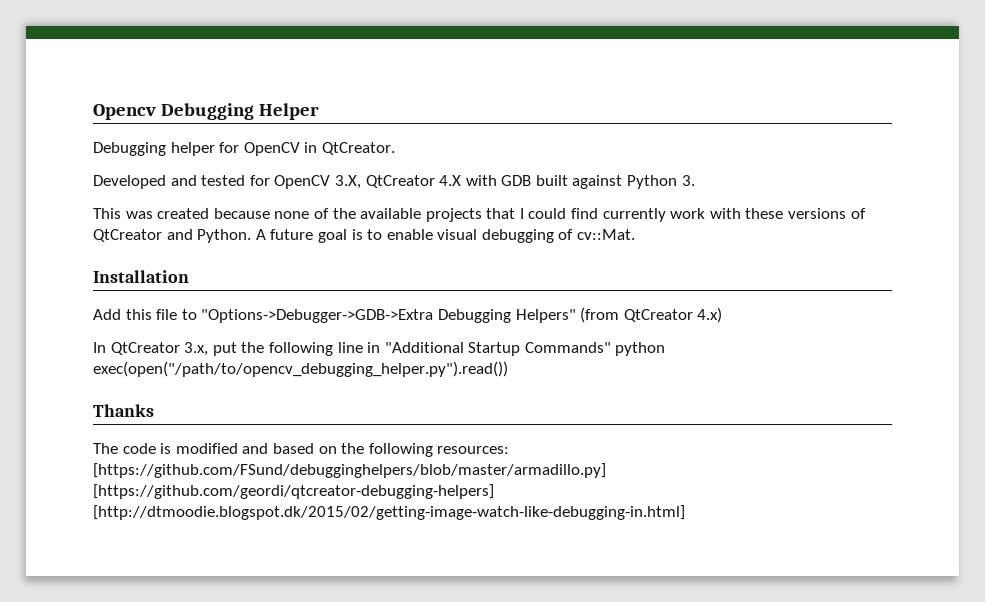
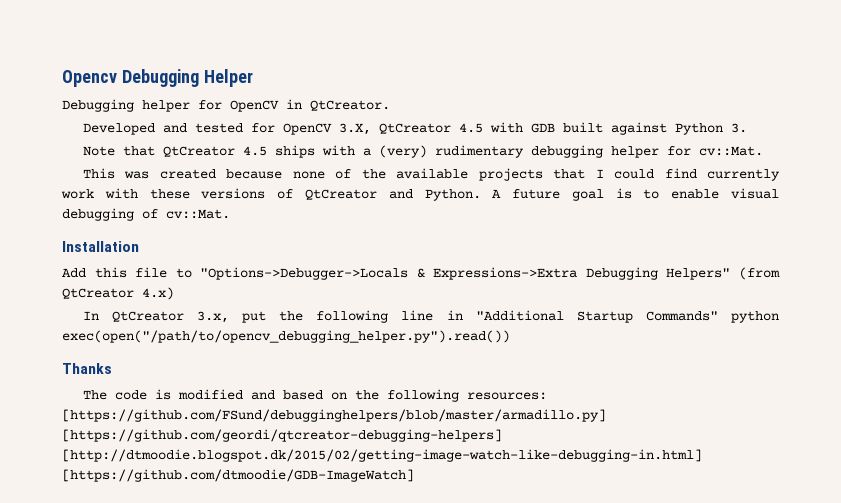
[439,175,462,186] 4.X -> [458,123,483,133] 4.5
(695, 180) none -> [82,145,763,158] // Note that QtCreator 4.5 ships with a (very) rudimentary debugging helper for cv::Mat.
[201,309,434,323] "Options->Debugger->GDB->Extra -> [200,267,578,280] "Options->Debugger->Locals & Expressions->Extra
(685, 512) none -> [62,469,414,482] [https://github.com/dtmoodie/GDB-ImageWatch]

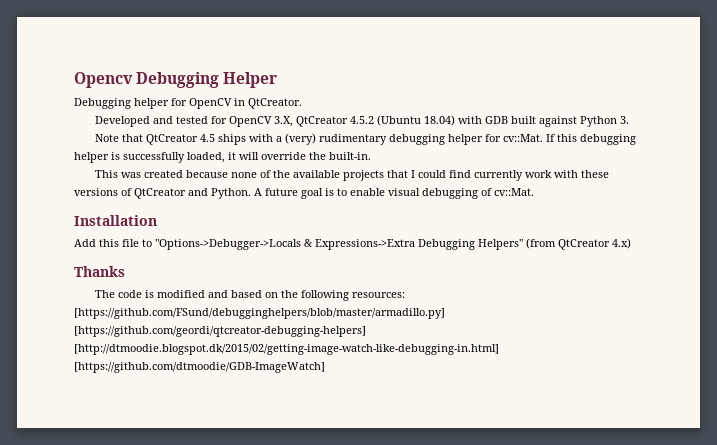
[458,123,483,133] 4.5 -> [350,115,456,126] 4.5.2 (Ubuntu 18.04)
(763, 151) none -> [546,134,637,145] [74,152,371,163] If this debugging helper is successfully loaded, it will override the built-in.
[82,310,779,323] [62,330,510,343] // In QtCreator 3.x, put the following line in "Additional Startup Commands" python exec(open("/path/to/opencv_debugging_helper.py").read()) -> (631, 243) none

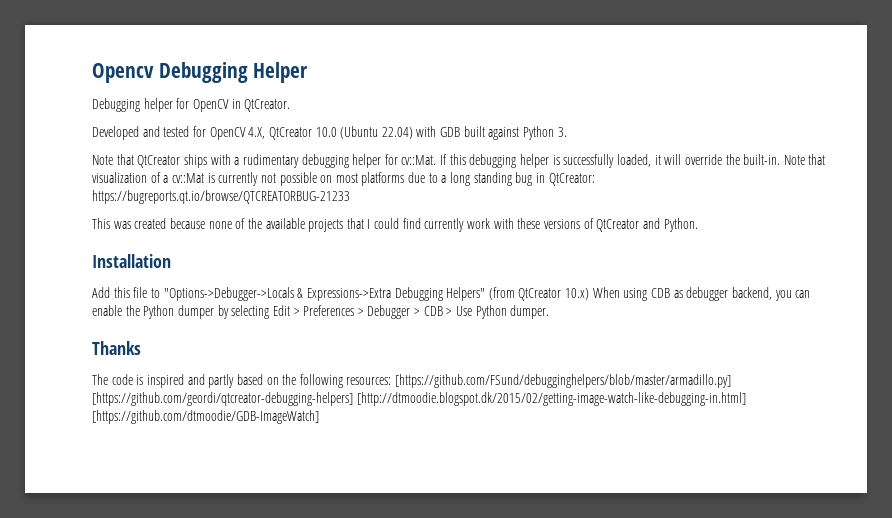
[274,115,456,127] 3.X, QtCreator 4.5.2 (Ubuntu 18.04) -> [248,126,413,140] 4.X, QtCreator 10.0 (Ubuntu 22.04)
[200,134,216,142] 4.5 -> (181, 161) none
[285,133,317,145] (very) -> (240, 161) none
(371, 156) none -> [783,154,826,165] [92,172,595,186] [92,190,350,204] Note that visualization of a cv::Mat is currently not possible on most platforms due to a long standing bug in QtCreator: https://bugreports.qt.io/browse/QTCREATORBUG-21233
[254,188,534,199] A future goal is to enable visual debugging of cv::Mat. -> (698, 225) none
[612,238,631,249] 4.x) -> [565,287,811,301] [92,305,550,319] 10.x) When using CDB as debugger backend, you can enable the Python dumper by selecting Edit > Preferences > Debugger > CDB > Use Python dumper.
[157,290,229,298] modified and -> [146,374,235,388] inspired and partly

